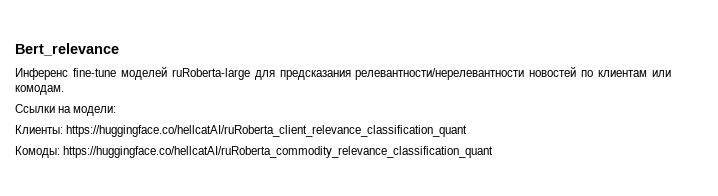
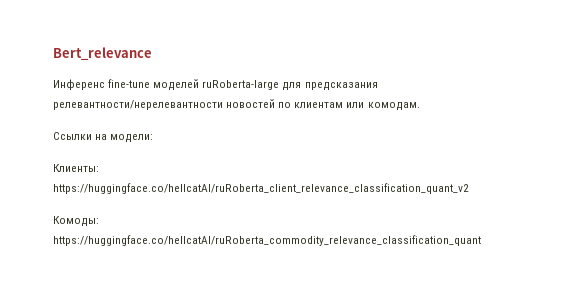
[66,125,468,137] https://huggingface.co/hellcatAI/ruRoberta_client_relevance_classification_quant -> [53,183,469,194] https://huggingface.co/hellcatAI/ruRoberta_client_relevance_classification_quant_v2

